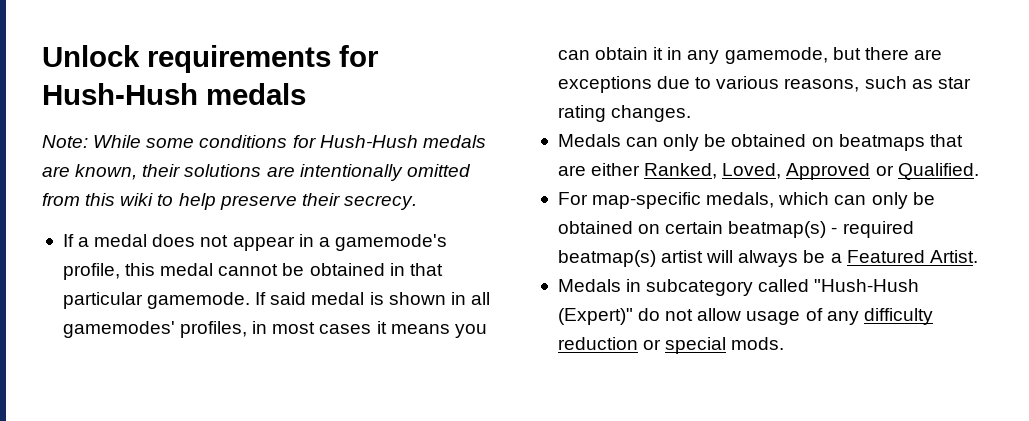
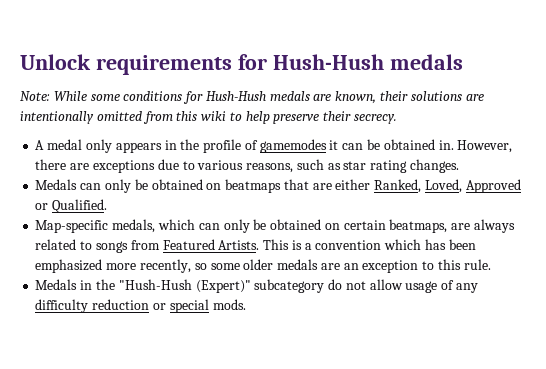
[62,234,447,251] [62,263,443,280] [62,292,490,309] [62,321,487,338] [557,47,861,64] If a medal does not appear in a gamemode's profile, this medal cannot be obtained in that particular gamemode. If said medal is shown in all gamemodes' profiles, in most cases it means you can obtain it in any gamemode, but -> [35,139,513,153] A medal only appears in the profile of gamemodes it can be obtained in. However,
[557,192,702,209] For map-specific -> [35,220,109,233] Map-specific
[728,221,914,238] [557,250,978,267] beatmap(s) - required beatmap(s) artist will always be a Featured Artist. -> [389,219,515,233] [35,239,476,253] [35,259,491,273] beatmaps, are always related to songs from Featured Artists. This is a convention which has been emphasized more recently, so some older medals are an exception to this rule.
[646,279,810,296] subcategory called -> [95,279,115,290] the
(633, 316) none -> [254,279,325,293] subcategory

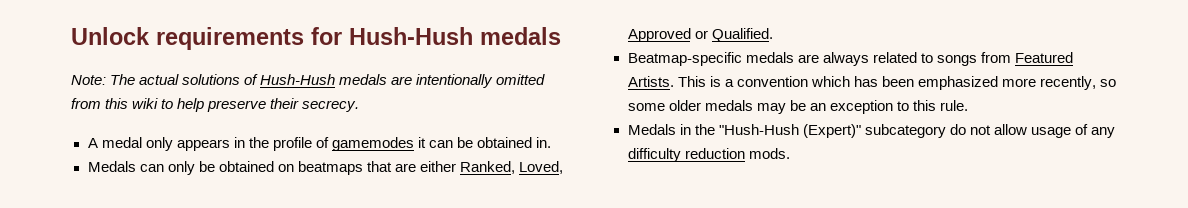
[53,91,462,104] While some conditions for Hush-Hush medals are known, their solutions -> [110,74,388,85] The actual solutions of Hush-Hush medals
[457,140,513,153] [35,159,459,173] However, there are exceptions due to various reasons, such as star rating changes. -> (552, 142) none
[35,219,448,233] Map-specific medals, which can only be obtained on certain beatmaps, -> [627,52,794,66] Beatmap-specific medals
[320,263,340,270] are -> [756,100,806,114] may be
[152,299,209,313] or special -> (745, 153) none

